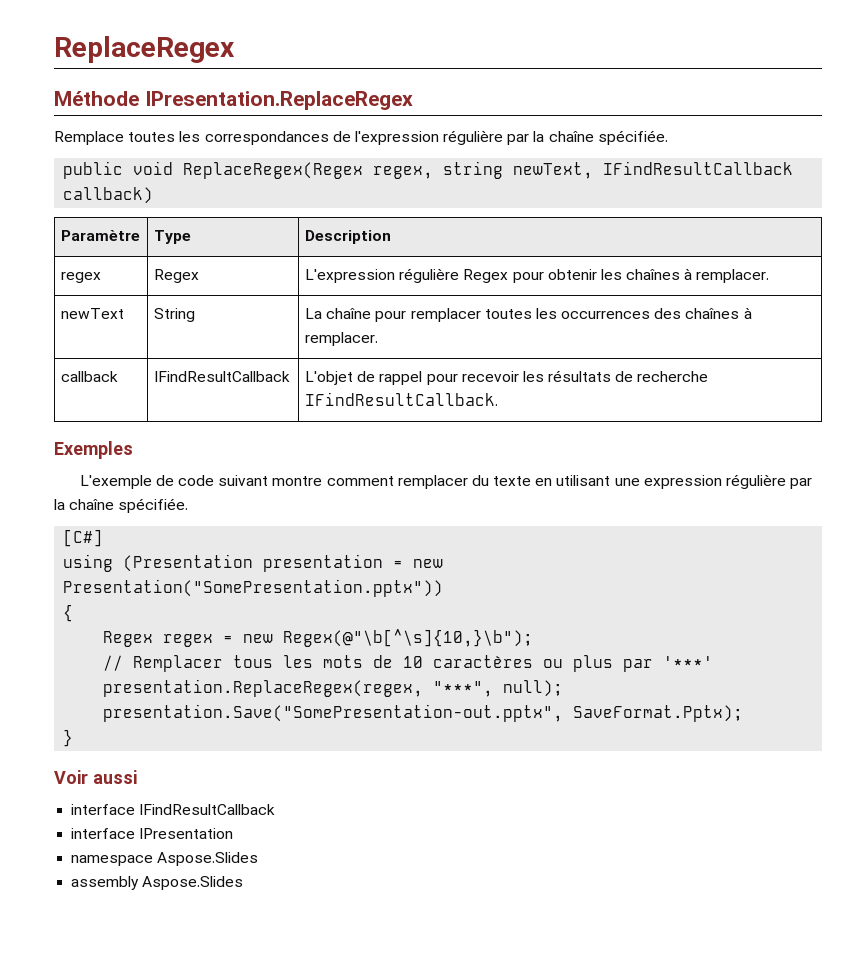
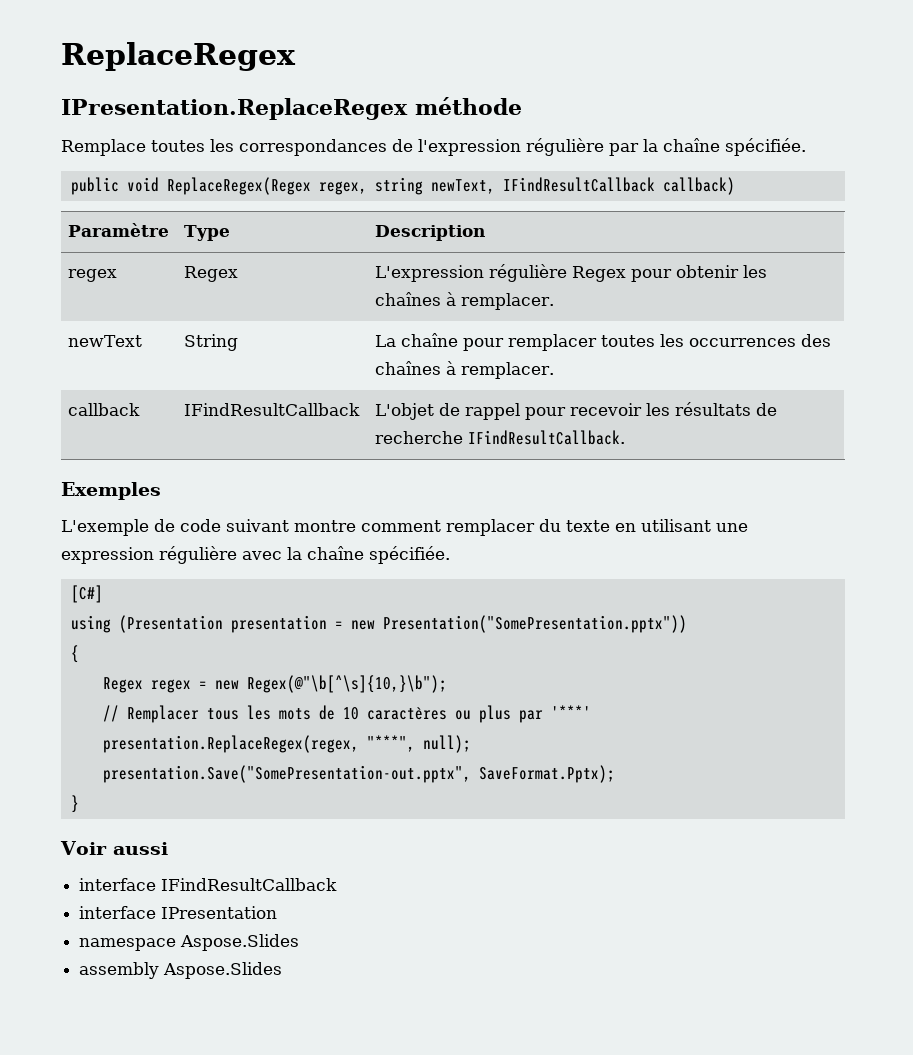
[54,91,139,106] Méthode -> (296, 56) none
(413, 100) none -> [415,97,522,115] méthode
[790,478,813,489] par -> [242,551,282,560] avec

